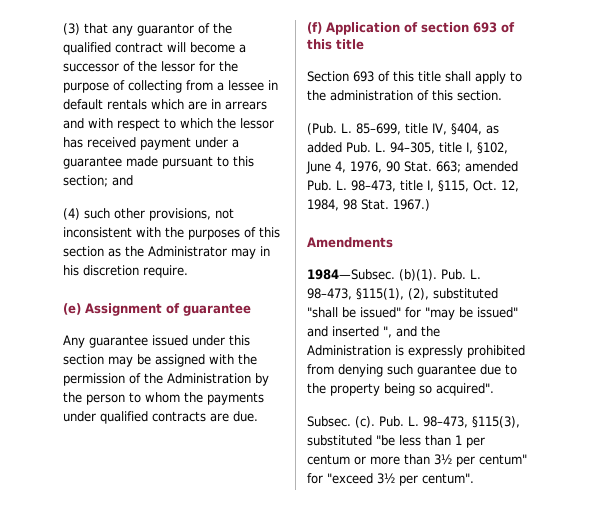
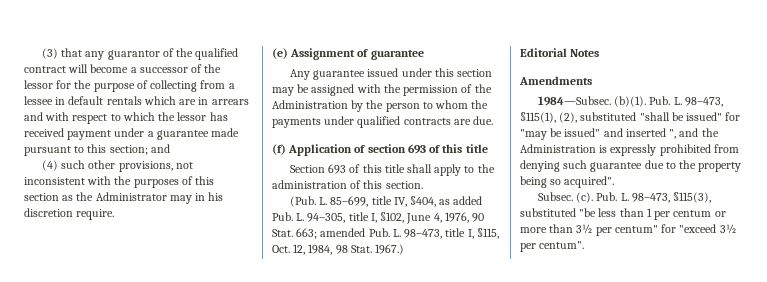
(430, 205) none -> [520,48,600,57] // Editorial Notes

